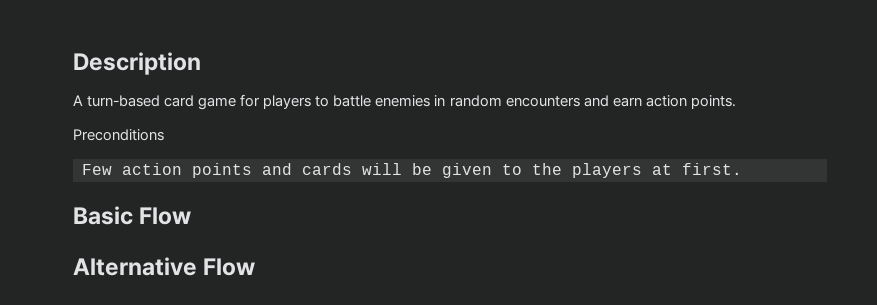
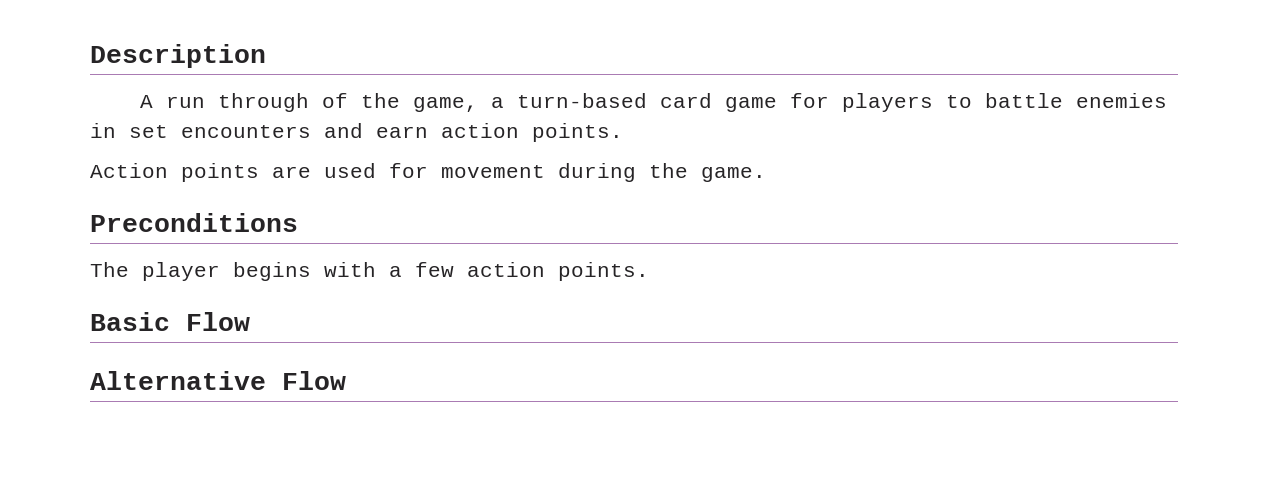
(83, 100) none -> [166,93,505,112] run through of the game, a
[449,95,502,107] random -> [129,125,168,138] set
[73,129,164,141] [82,163,742,178] Preconditions // Few action points and cards will be given to the players at first. -> [90,163,766,182] [90,213,298,232] [90,262,649,281] Action points are used for movement during the game. // Preconditions // The player begins with a few action points.

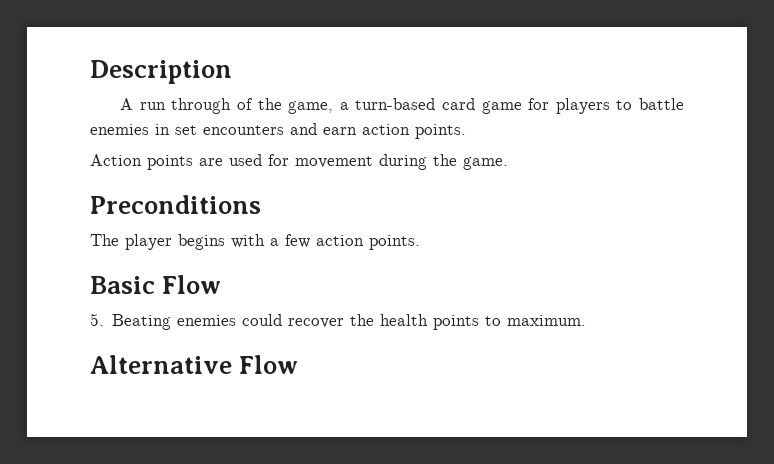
(250, 321) none -> [90,313,587,330] // 5. Beating enemies could recover the health points to maximum.

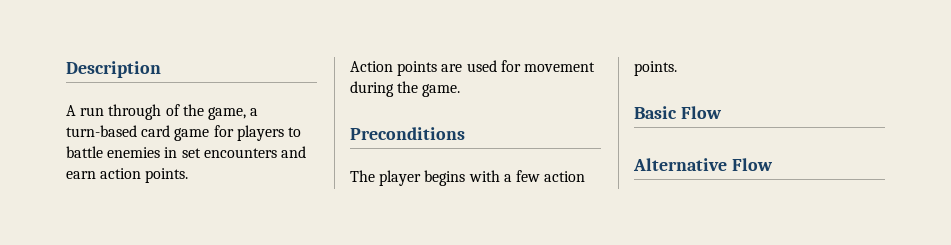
[90,313,587,330] // 5. Beating enemies could recover the health points to maximum. -> (722, 112) none

